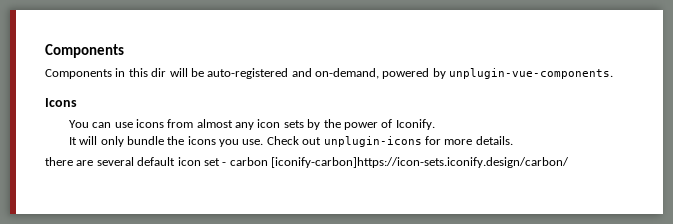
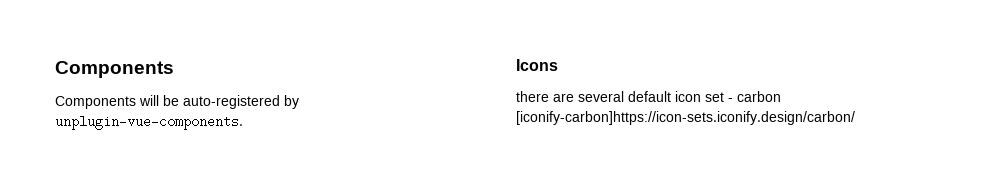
[115,68,614,79] [45,98,77,107] [68,119,435,130] [68,136,513,147] in this dir will be auto-registered and on-demand, powered by unplugin-vue-components. // Icons // You can use icons from almost any icon sets by the power of Iconify. // It will only bundle the icons you use. Check out unplugin-icons for more details. -> [139,95,299,109] [55,115,243,130] [516,59,558,71] will be auto-registered by unplugin-vue-components. // Icons

